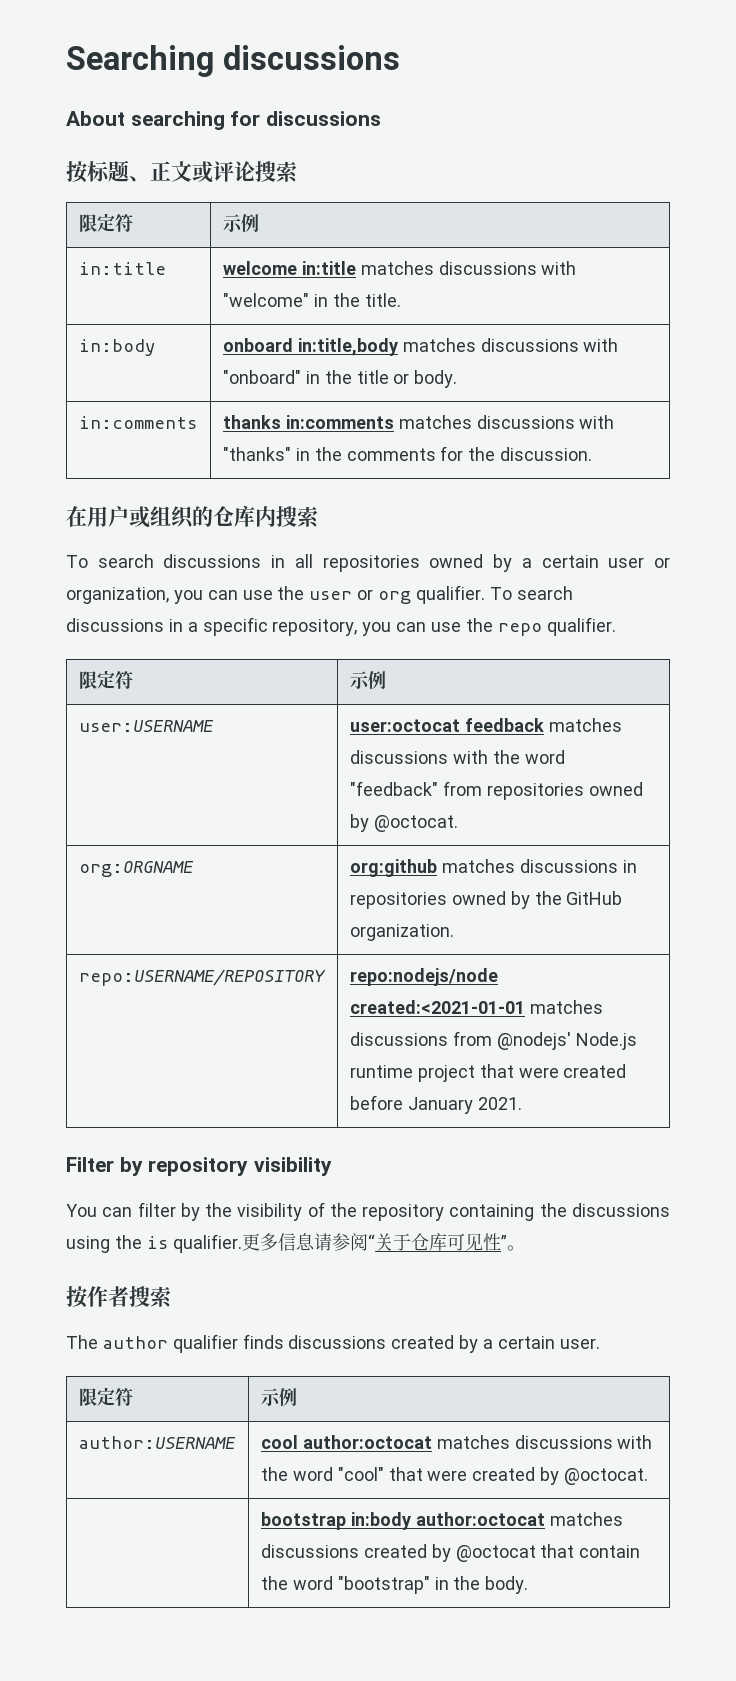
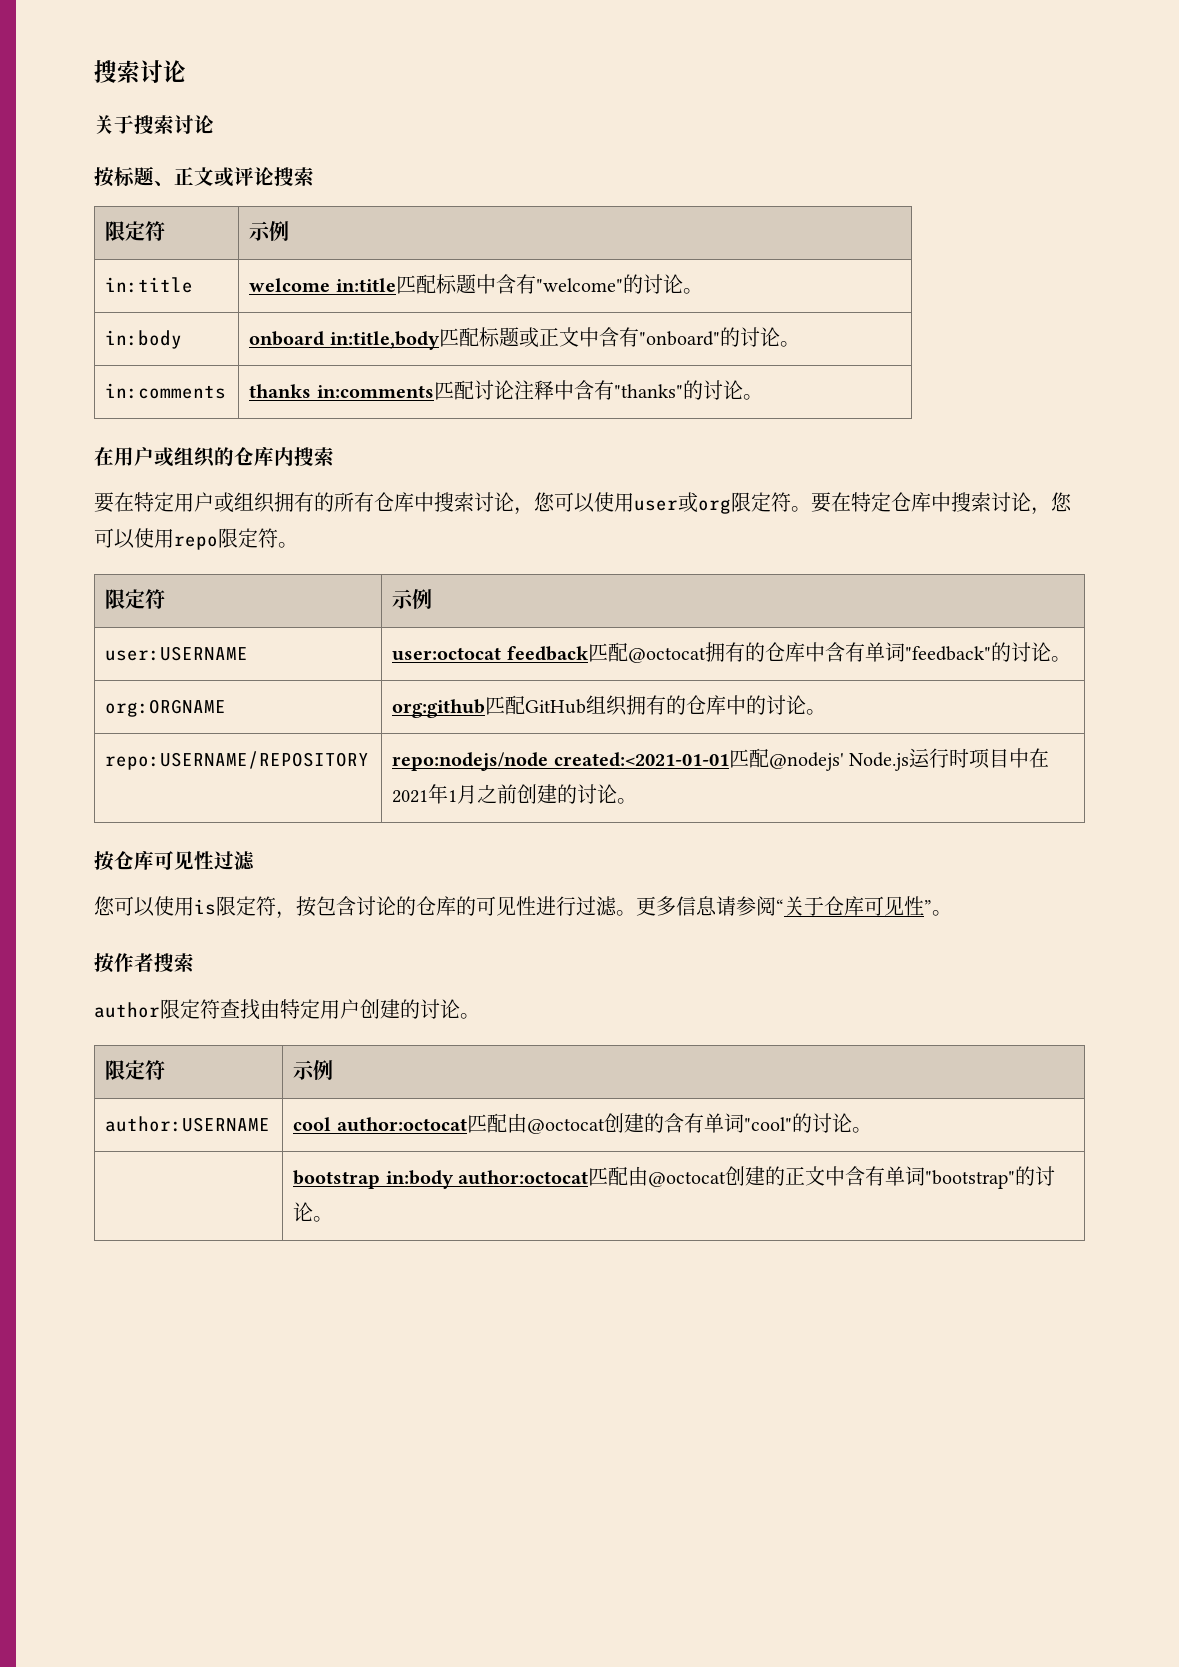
[66,45,400,77] [66,111,382,130] Searching discussions // About searching for discussions -> [94,60,186,84] [94,115,214,135] 搜索讨论 // 关于搜索讨论
[360,261,577,275] [222,293,401,307] [78,339,155,356] [222,338,619,356] [222,370,458,388] [78,416,197,429] [222,415,615,429] [222,446,593,461] matches discussions with "welcome" in the title. // in:body | onboard in:title,body matches discussions with "onboard" in the title or body. // in:comments | thanks in:comments matches discussions with "thanks" in the comments for the discussion. -> [395,274,703,294] [105,330,183,349] [249,327,800,350] [105,383,227,399] [249,380,763,400] 匹配标题中含有"welcome"的讨论。 // in:body | onboard in:title,body匹配标题或正文中含有"onboard"的讨论。 // in:comments | thanks in:comments匹配讨论注释中含有"thanks"的讨论。
[66,554,671,572] [66,585,573,604] [66,617,616,636] To search discussions in all repositories owned by a certain user or organization, you can use the user or org qualifier. To search discussions in a specific repository, you can use the repo qualifier. -> [94,492,1072,515] [94,528,298,550] 要在特定用户或组织拥有的所有仓库中搜索讨论，您可以使用user或org限定符。要在特定仓库中搜索讨论，您可以使用repo限定符。
[548,718,622,732] [349,750,565,764] [349,781,643,800] [349,814,458,832] [78,861,194,877] [349,859,637,877] [349,891,623,909] [349,924,454,941] [78,969,326,986] [349,968,498,986] [349,1000,603,1014] [349,1031,637,1050] [349,1064,627,1082] [349,1095,522,1114] [66,1157,333,1176] [66,1202,670,1221] [66,1234,242,1253] matches discussions with the word "feedback" from repositories owned by @octocat. // org:ORGNAME | org:github matches discussions in repositories owned by the GitHub organization. // repo:USERNAME/REPOSITORY | repo:nodejs/node created:<2021-01-01 matches discussions from @nodejs' Node.js runtime project that were created before January 2021. // Filter by repository visibility // You can filter by the visibility of the repository containing the discussions using the is qualifier. -> [587,642,1071,663] [105,699,227,717] [392,695,827,718] [105,751,370,770] [392,748,1049,771] [392,784,638,804] [94,850,255,871] [94,896,636,919] 匹配@octocat拥有的仓库中含有单词"feedback"的讨论。 // org:ORGNAME | org:github匹配GitHub组织拥有的仓库中的讨论。 // repo:USERNAME/REPOSITORY | repo:nodejs/node created:<2021-01-01匹配@nodejs' Node.js运行时项目中在2021年1月之前创建的讨论。 // 按仓库可见性过滤 // 您可以使用is限定符，按包含讨论的仓库的可见性进行过滤。
[66,1334,600,1353] The author qualifier finds discussions created by a certain user. -> [94,999,480,1020] author限定符查找由特定用户创建的讨论。
[436,1435,653,1449] [260,1467,648,1485] [260,1512,623,1530] [260,1544,641,1562] [260,1576,529,1594] matches discussions with the word "cool" that were created by @octocat. // | bootstrap in:body author:octocat matches discussions created by @octocat that contain the word "bootstrap" in the body. -> [466,1113,872,1134] [293,1166,1055,1189] [293,1202,334,1222] 匹配由@octocat创建的含有单词"cool"的讨论。 // | bootstrap in:body author:octocat匹配由@octocat创建的正文中含有单词"bootstrap"的讨论。

